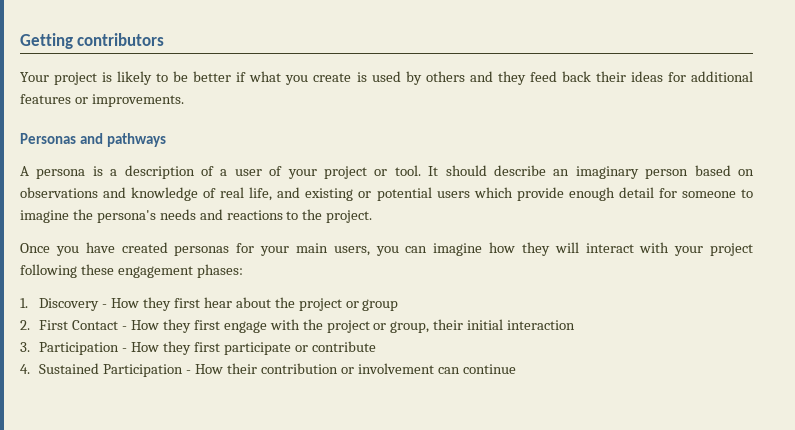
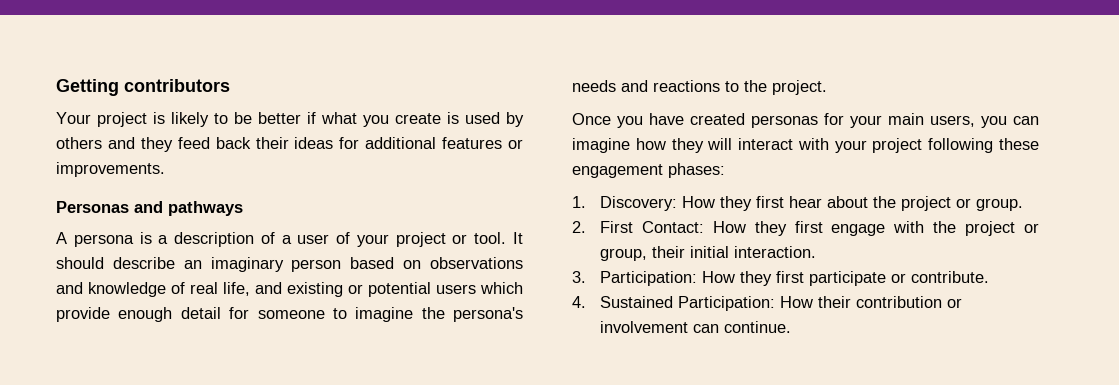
[39,298,108,311] Discovery - -> [600,196,678,211] Discovery:
[362,299,399,311] group -> [976,198,1024,211] group.
[72,320,128,330] Contact - -> [641,221,704,233] Contact:
[507,320,576,330] interaction -> [734,246,817,258] interaction.
[39,342,128,355] Participation - -> [600,271,698,286] Participation:
[311,341,376,352] contribute -> [911,271,990,283] contribute.
[103,364,192,377] Participation - -> [678,296,776,311] Participation:
[462,364,516,374] continue -> [724,321,792,333] continue.

